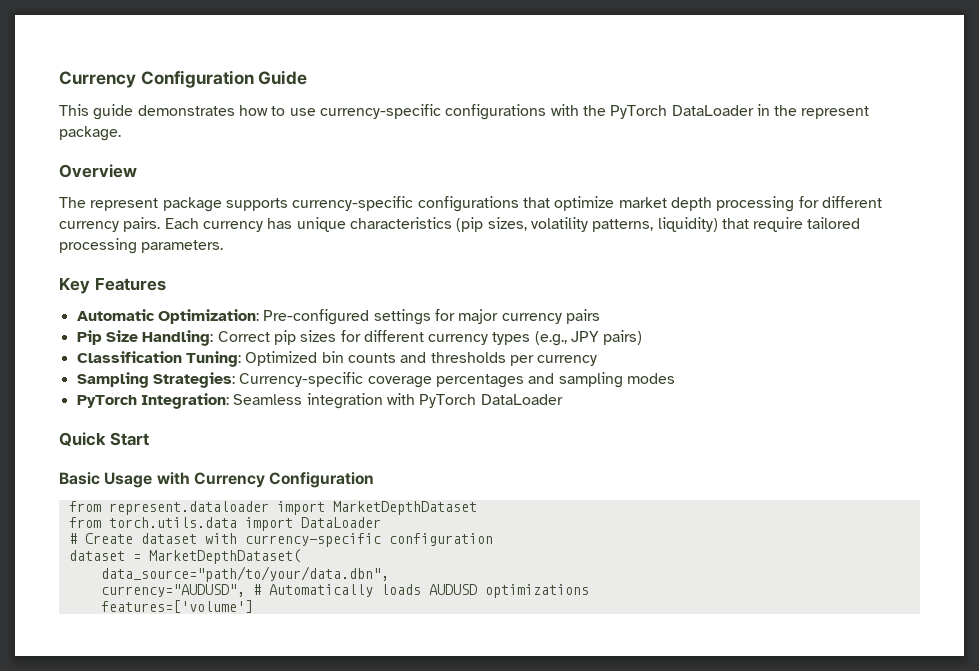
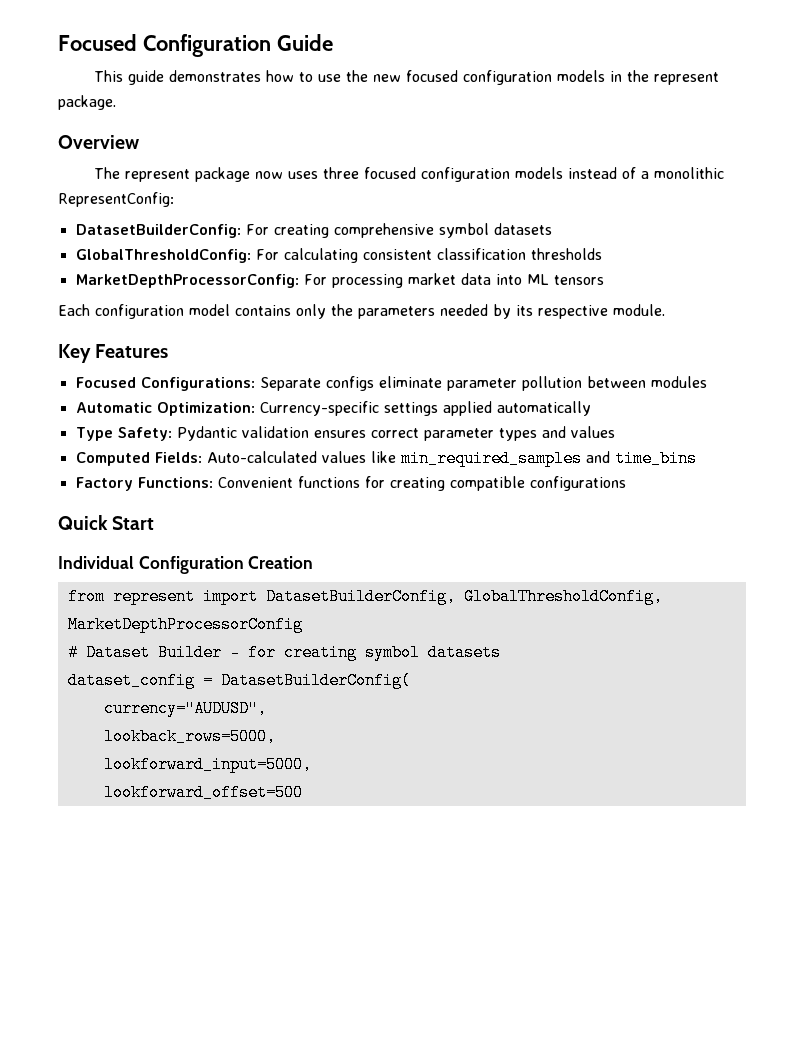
[59,71,136,88] Currency -> [58,34,137,51] Focused
[319,104,754,120] currency-specific configurations with the PyTorch DataLoader -> [345,70,605,85] the new focused configuration models
[225,196,882,212] [59,217,861,232] [59,238,224,254] [59,277,166,294] [76,309,600,325] [76,330,643,346] [76,351,598,367] [76,372,675,388] [76,393,563,409] [59,432,149,446] [59,472,375,488] [68,501,477,515] [68,517,381,531] [68,533,493,547] [68,549,301,564] [100,566,389,582] [100,584,589,598] [100,600,253,613] supports currency-specific configurations that optimize market depth processing for different currency pairs. Each currency has unique characteristics (pip sizes, volatility patterns, liquidity) that require tailored processing parameters. // Key Features // Automatic Optimization: Pre-configured settings for major currency pairs // Pip Size Handling: Correct pip sizes for different currency types (e.g., JPY pairs) // Classification Tuning: Optimized bin counts and thresholds per currency // Sampling Strategies: Currency-specific coverage percentages and sampling modes // PyTorch Integration: Seamless integration with PyTorch DataLoader // Quick Start // Basic Usage with Currency Configuration // from represent.dataloader import MarketDepthDataset // from torch.utils.data import DataLoader // # Create dataset with currency-specific configuration // dataset = MarketDepthDataset( // data_source="path/to/your/data.dbn", // currency="AUDUSD", # Automatically loads AUDUSD optimizations // features=['volume'] -> [254,167,724,182] [58,192,174,207] [75,223,552,238] [75,248,602,263] [75,273,604,288] [58,304,665,319] [58,344,169,363] [75,376,707,391] [75,401,591,416] [75,426,615,441] [75,450,697,467] [75,476,626,491] [58,515,155,530] [58,556,314,574] [67,588,663,605] [67,616,303,633] [67,644,501,661] [67,672,411,689] [103,700,267,717] [103,728,276,745] [103,756,312,773] [103,784,303,801] now uses three focused configuration models instead of a monolithic RepresentConfig: // DatasetBuilderConfig: For creating comprehensive symbol datasets // GlobalThresholdConfig: For calculating consistent classification thresholds // MarketDepthProcessorConfig: For processing market data into ML tensors // Each configuration model contains only the parameters needed by its respective module. // Key Features // Focused Configurations: Separate configs eliminate parameter pollution between modules // Automatic Optimization: Currency-specific settings applied automatically // Type Safety: Pydantic validation ensures correct parameter types and values // Computed Fields: Auto-calculated values like min_required_samples and time_bins // Factory Functions: Convenient functions for creating compatible configurations // Quick Start // Individual Configuration Creation // from represent import DatasetBuilderConfig, GlobalThresholdConfig, MarketDepthProcessorConfig // # Dataset Builder - for creating symbol datasets // dataset_config = DatasetBuilderConfig( // currency="AUDUSD", // lookback_rows=5000, // lookforward_input=5000, // lookforward_offset=500

